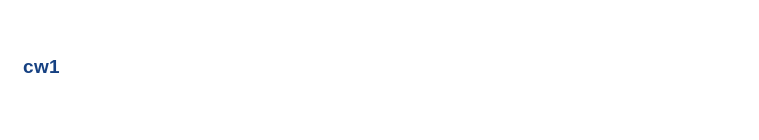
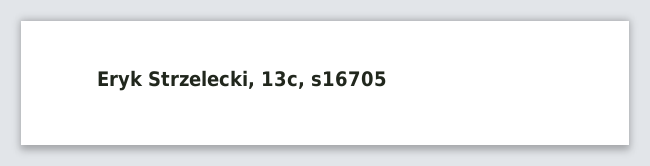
[23,60,60,73] cw1 -> [97,70,387,91] Eryk Strzelecki, 13c, s16705

